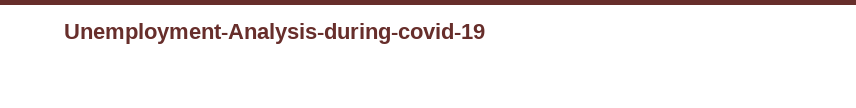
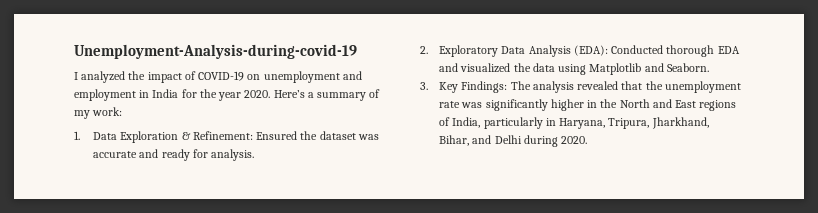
(485, 33) none -> [74,71,362,83] [74,89,381,101] [74,107,123,119] [74,131,379,143] [93,149,255,161] [420,45,740,57] [439,63,709,75] [420,81,741,93] [439,99,737,111] [439,117,709,129] [439,135,588,147] // I analyzed the impact of COVID-19 on unemployment and employment in India for the year 2020. Here’s a summary of my work: // 1. Data Exploration & Refinement: Ensured the dataset was accurate and ready for analysis. // 2. Exploratory Data Analysis (EDA): Conducted thorough EDA and visualized the data using Matplotlib and Seaborn. // 3. Key Findings: The analysis revealed that the unemployment rate was significantly higher in the North and East regions of India, particularly in Haryana, Tripura, Jharkhand, Bihar, and Delhi during 2020.

